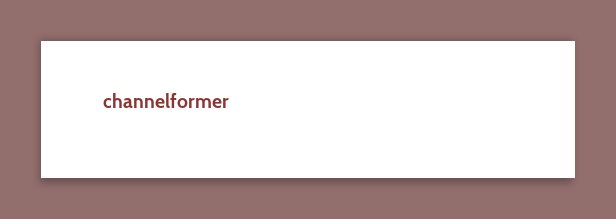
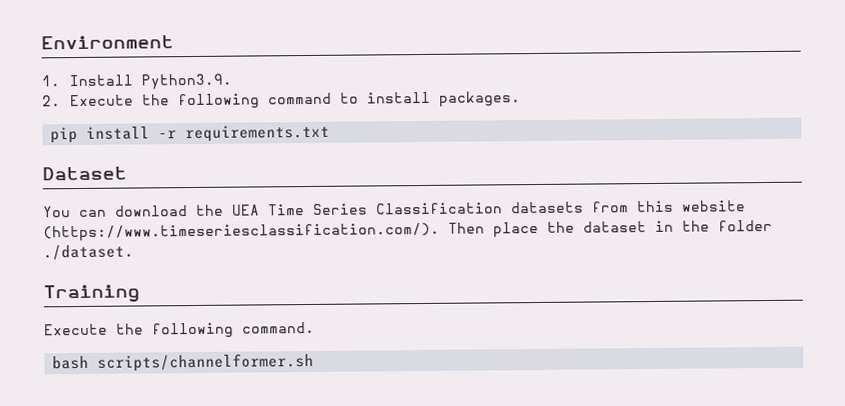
[103,93,229,108] channelformer -> [41,35,174,50] [41,73,232,90] [42,91,521,110] [50,124,331,144] [42,166,127,181] [43,200,746,218] [43,219,773,242] [43,244,134,261] [43,284,140,304] [44,321,315,339] [52,352,315,372] Environment // 1. Install Python3.9. // 2. Execute the following command to install packages. // pip install -r requirements.txt // Dataset // You can download the UEA Time Series Classification datasets from this website (https://www.timeseriesclassification.com/). Then place the dataset in the folder ./dataset. // Training // Execute the following command. // bash scripts/channelformer.sh

